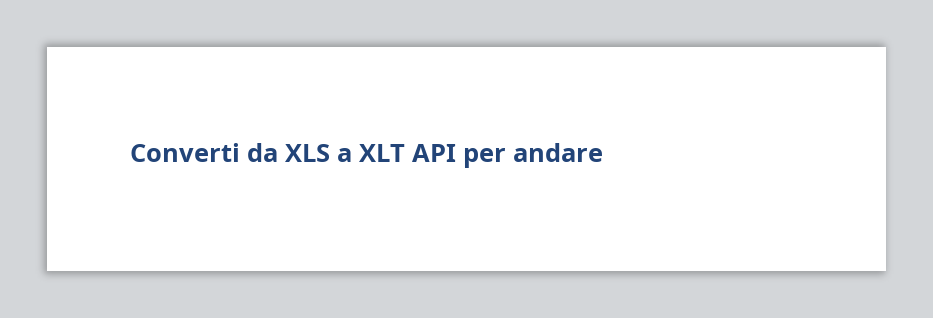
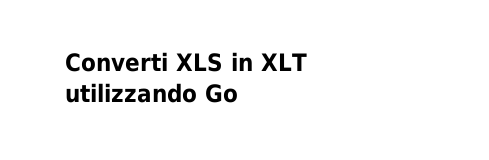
[247,143,603,168] da XLS a XLT API per andare -> [176,52,307,72] [65,83,238,103] XLS in XLT utilizzando Go

